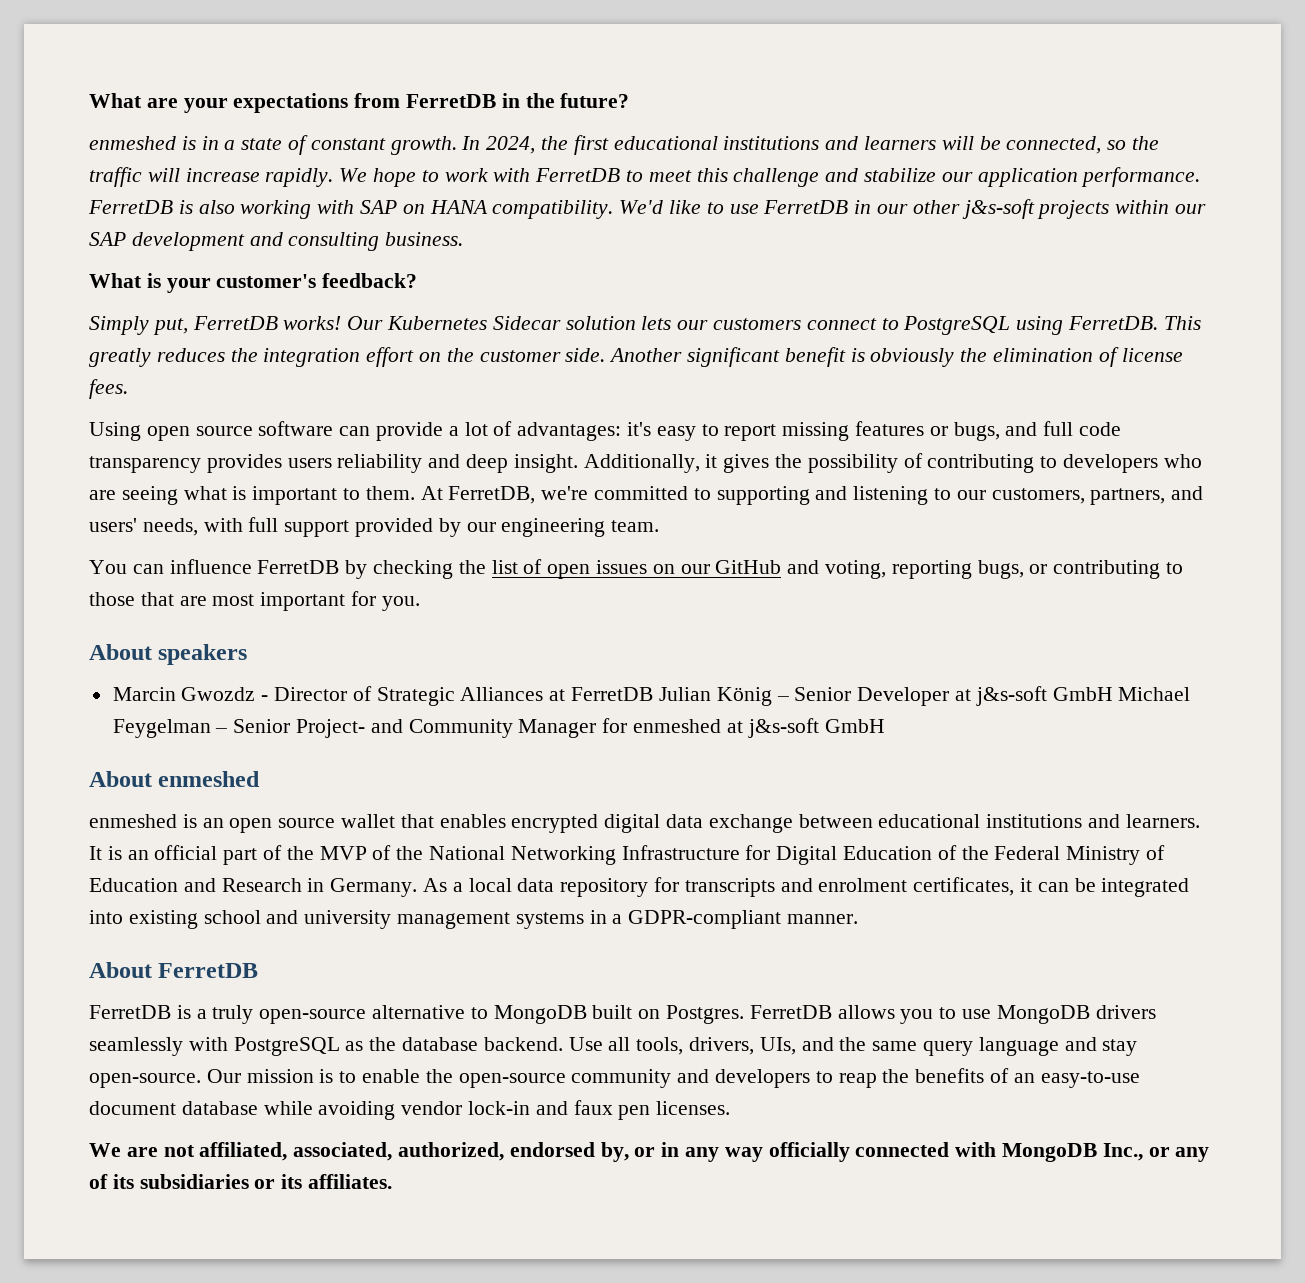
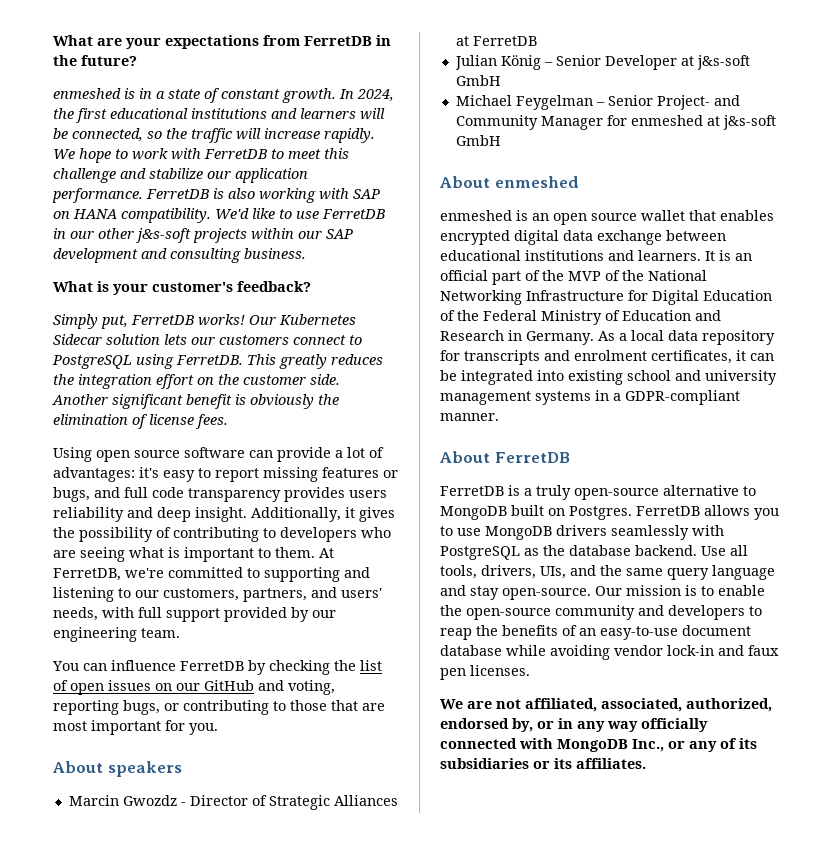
(654, 694) none -> (537, 41) //
(1113, 694) none -> (501, 80) //

